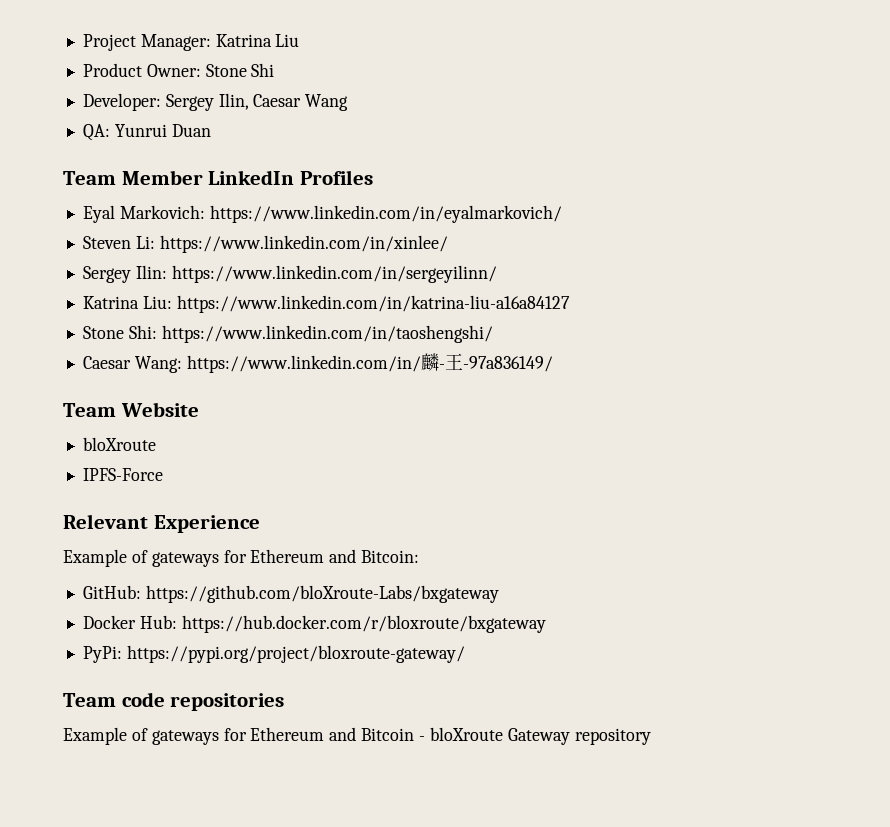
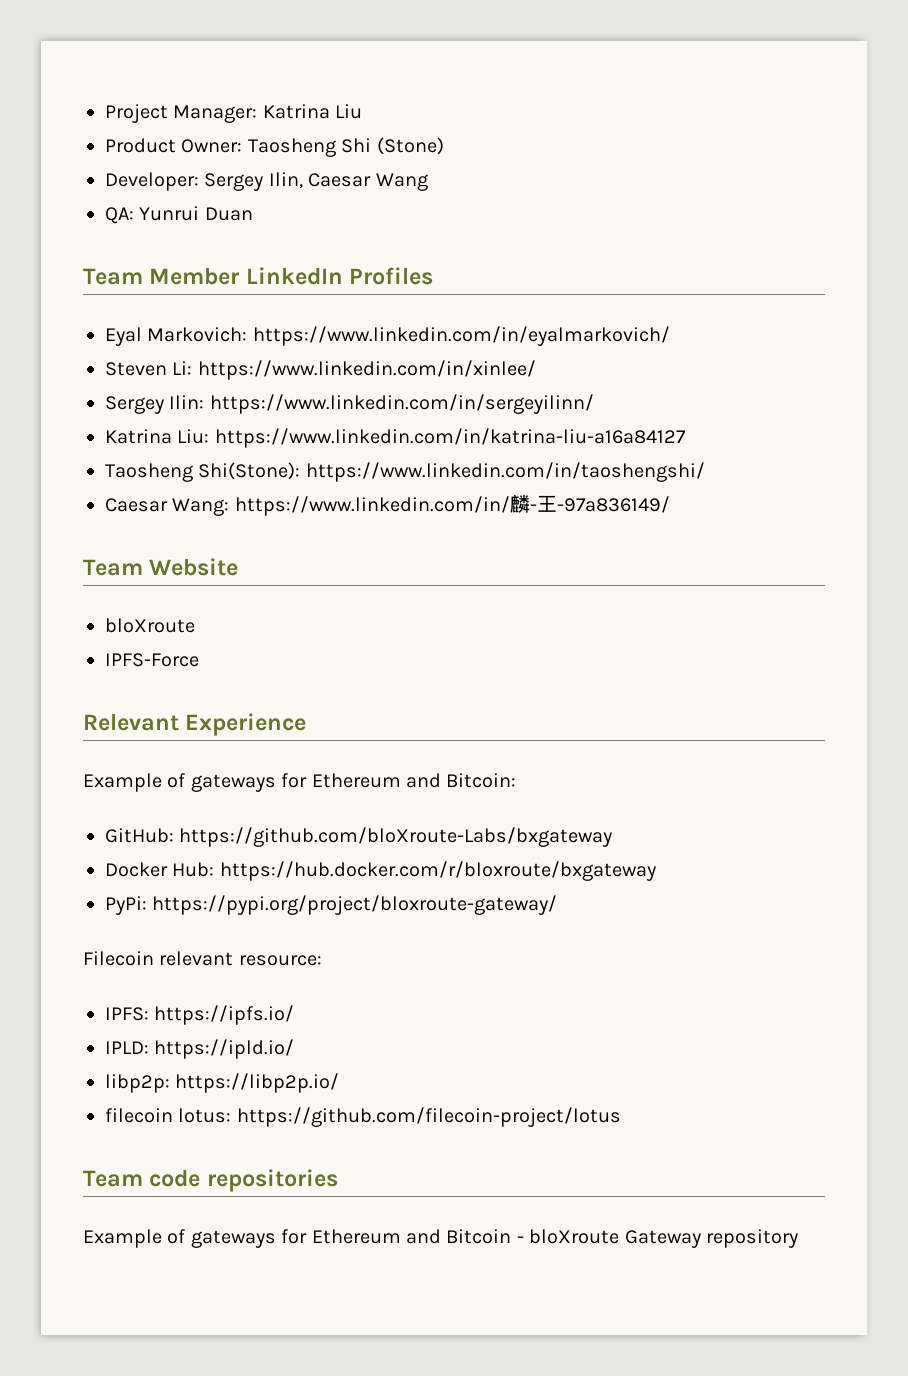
[205,64,247,77] Stone -> [247,138,336,157] Taosheng
(275, 70) none -> [376,137,444,155] (Stone)
[82,325,157,339] Stone Shi: -> [105,462,301,482] Taosheng Shi(Stone):
(465, 654) none -> [83,951,322,966] [105,1005,295,1025] [105,1039,295,1059] [105,1073,340,1093] [105,1107,621,1127] // Filecoin relevant resource: // IPFS: https://ipfs.io/ // IPLD: https://ipld.io/ // libp2p: https://libp2p.io/ // filecoin lotus: https://github.com/filecoin-project/lotus

